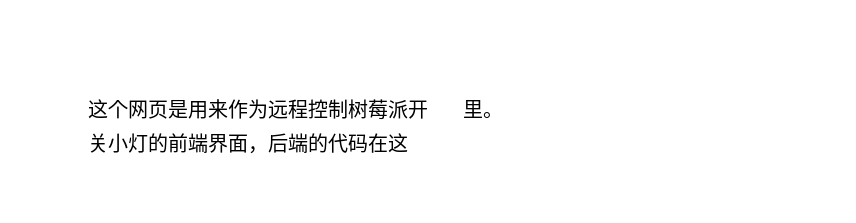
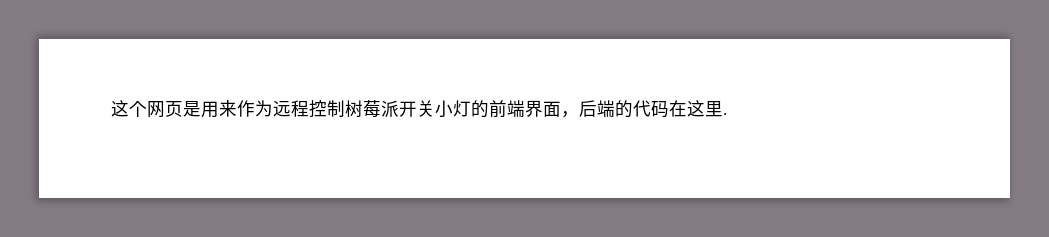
[483,111,503,119] 。 -> [723,113,727,115] .

